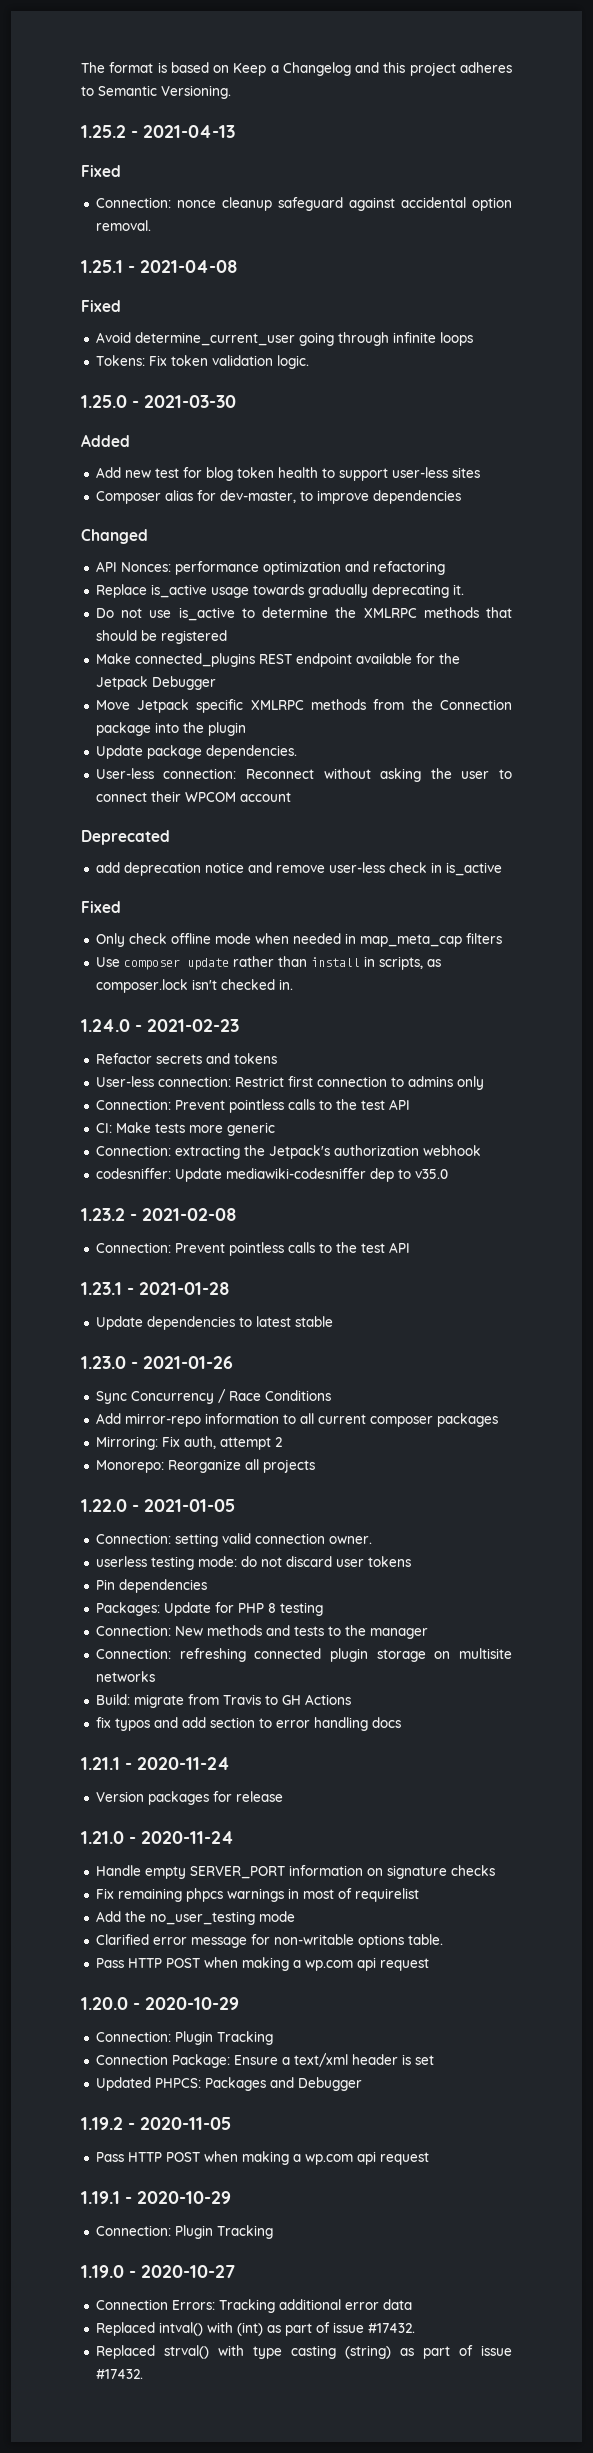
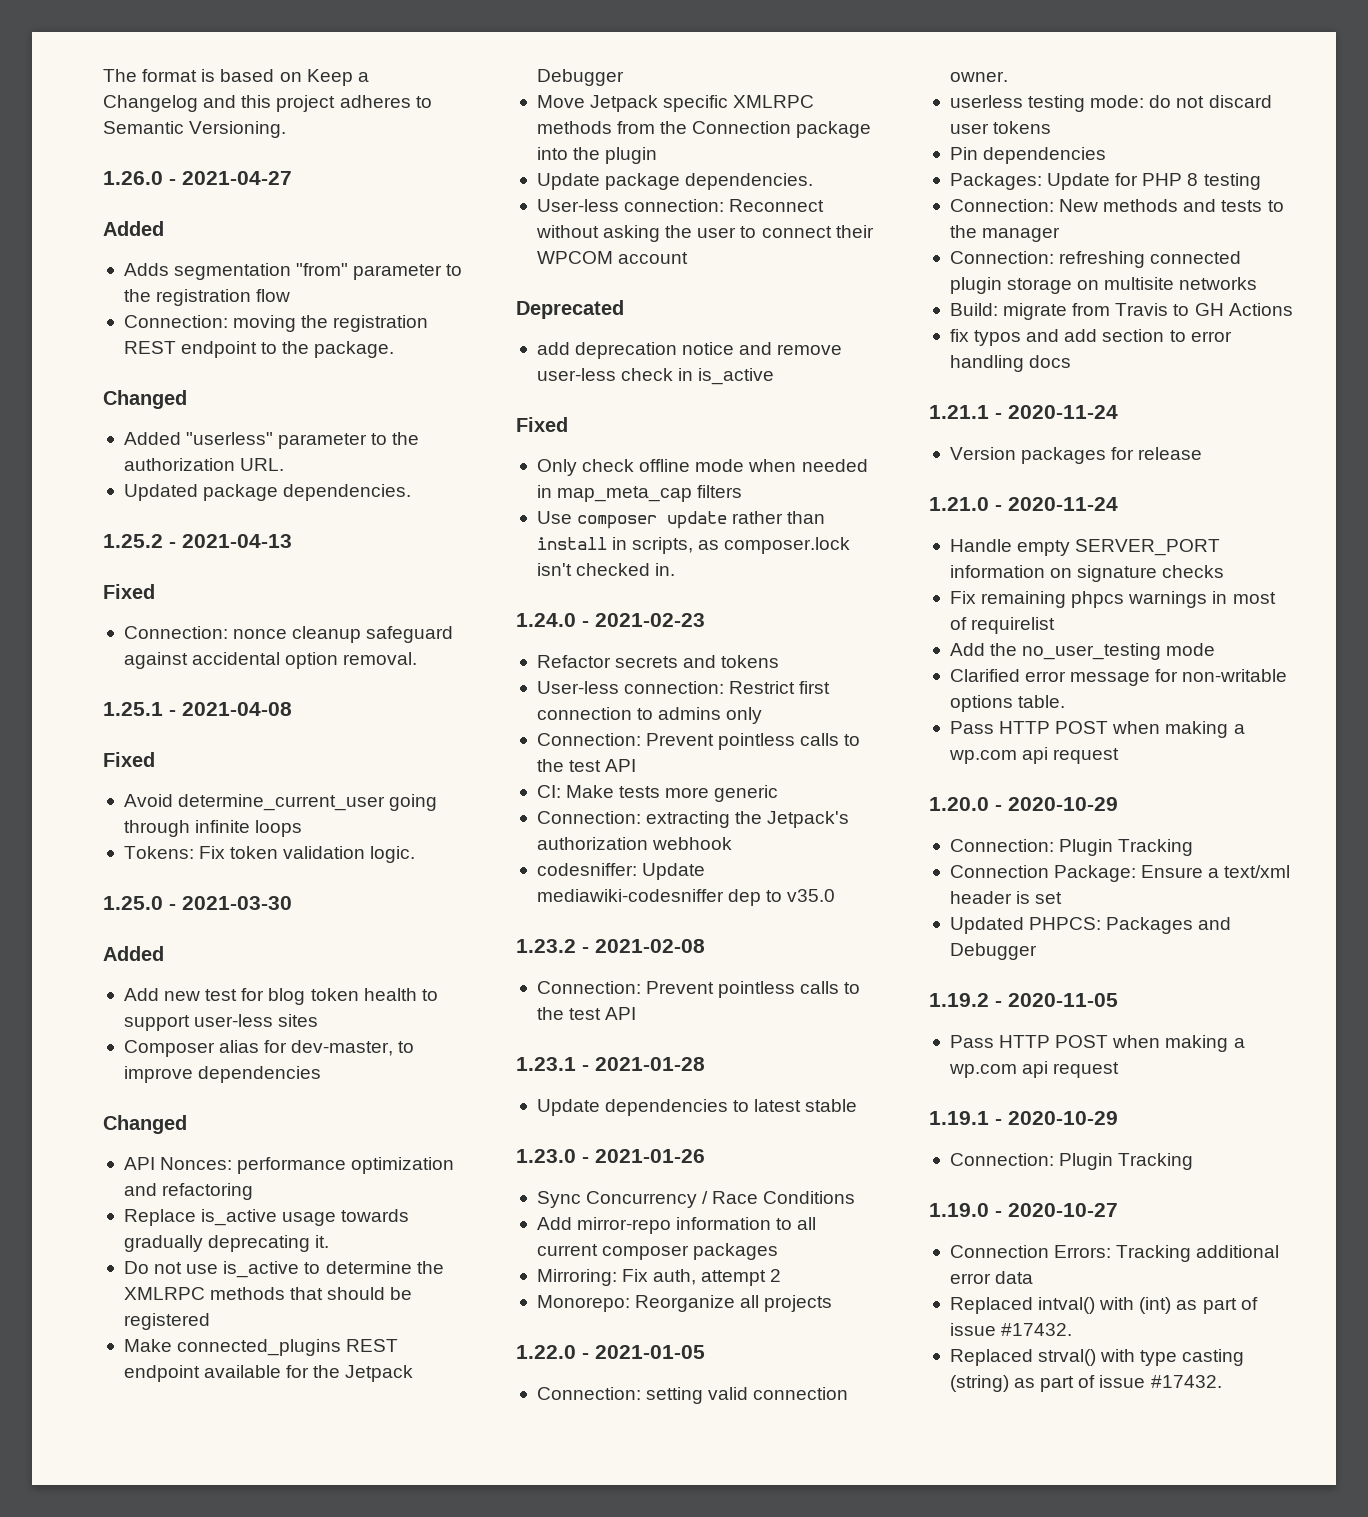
(231, 92) none -> [103,171,292,185] [103,221,164,236] [123,263,463,280] [123,289,291,306] [123,315,429,332] [123,341,395,358] [103,390,187,409] [123,432,420,449] [123,458,285,471] [123,484,412,501] // 1.26.0 - 2021-04-27 // Added // Adds segmentation "from" parameter to the registration flow // Connection: moving the registration REST endpoint to the package. // Changed // Added "userless" parameter to the authorization URL. // Updated package dependencies.

